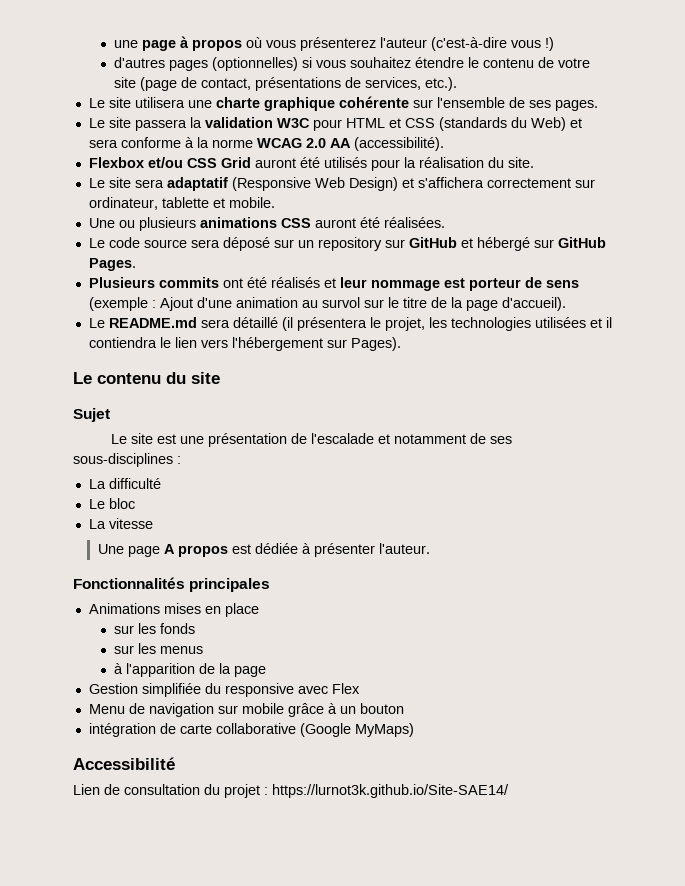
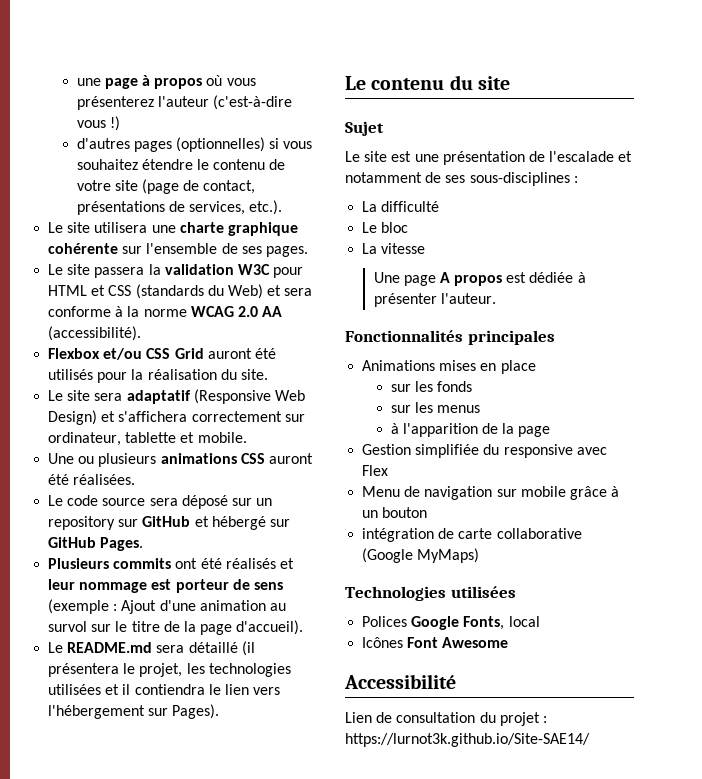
(414, 730) none -> [345,586,516,601] [362,616,540,630] [362,637,509,648] // Technologies utilisées // Polices Google Fonts, local // Icônes Font Awesome

